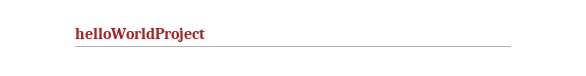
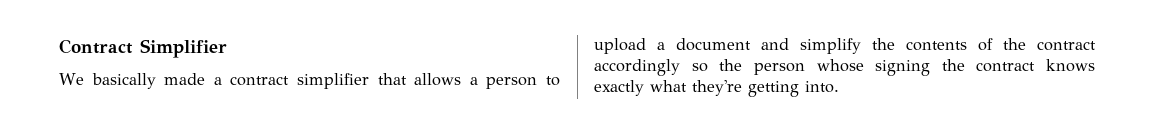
[75,27,205,42] helloWorldProject -> [59,39,227,58] [59,73,560,89] [594,38,1096,54] [594,59,1095,76] [594,80,839,97] Contract Simplifier // We basically made a contract simplifier that allows a person to upload a document and simplify the contents of the contract accordingly so the person whose signing the contract knows exactly what they're getting into.

